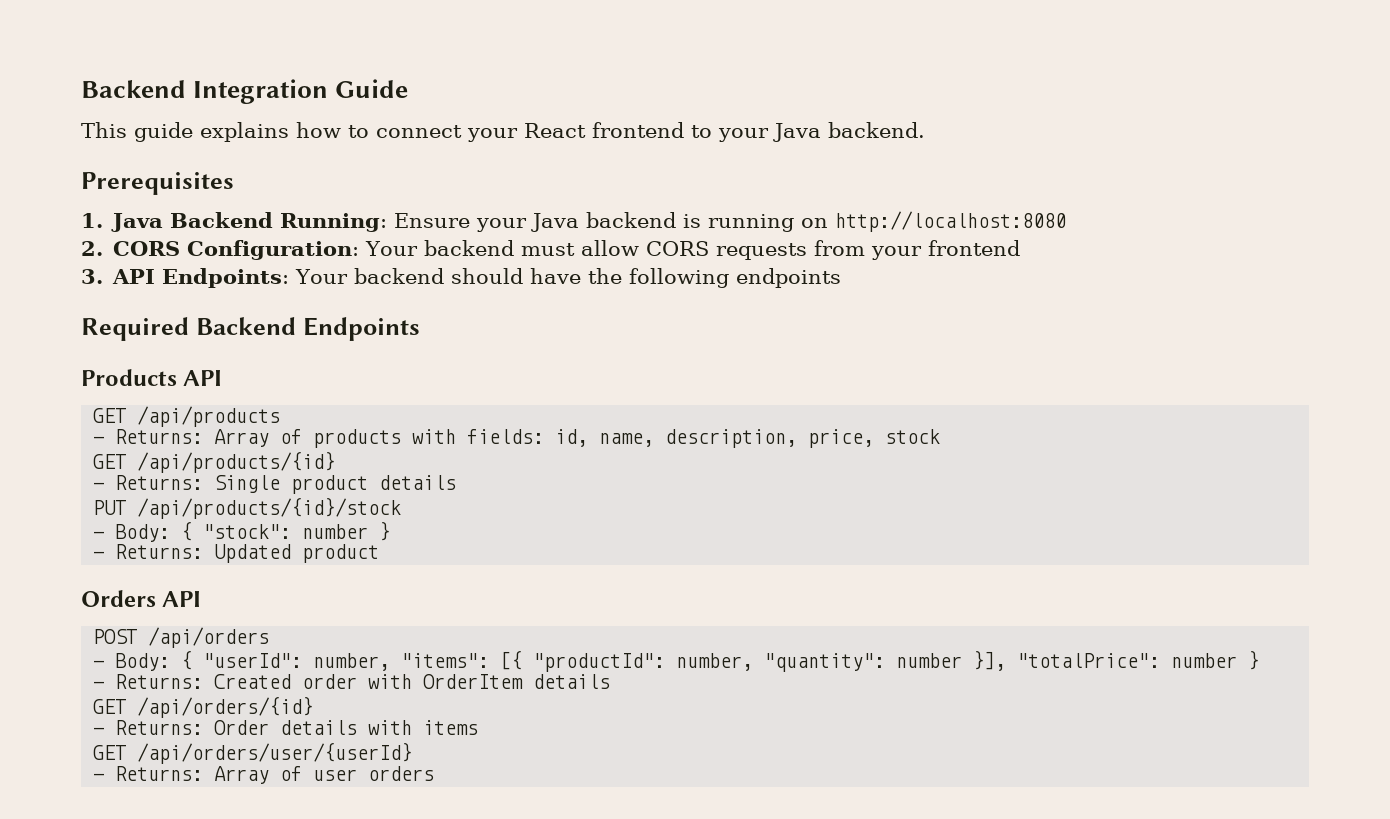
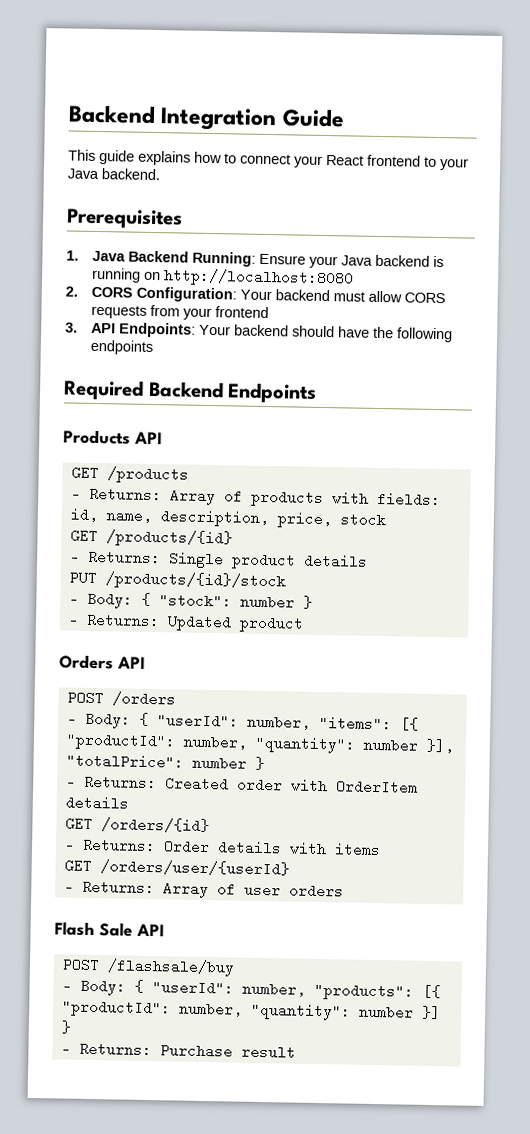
[137,406,281,427] /api/products -> [106,466,189,484] /products
[137,451,336,473] /api/products/{id} -> [105,529,233,548] /products/{id}
[137,497,402,519] /api/products/{id}/stock -> [104,571,286,591] /products/{id}/stock
[148,627,270,648] /api/orders -> [111,691,176,707] /orders
[137,696,314,718] /api/orders/{id} -> [100,817,210,834] /orders/{id}
[137,742,413,764] /api/orders/user/{userId} -> [99,859,290,877] /orders/user/{userId}
(435, 773) none -> [54,921,165,937] [61,957,235,977] [61,978,441,1001] [61,999,441,1021] [60,1020,71,1034] [60,1041,296,1060] // Flash Sale API // POST /flashsale/buy // - Body: { "userId": number, "products": [{ "productId": number, "quantity": number }] } // - Returns: Purchase result

